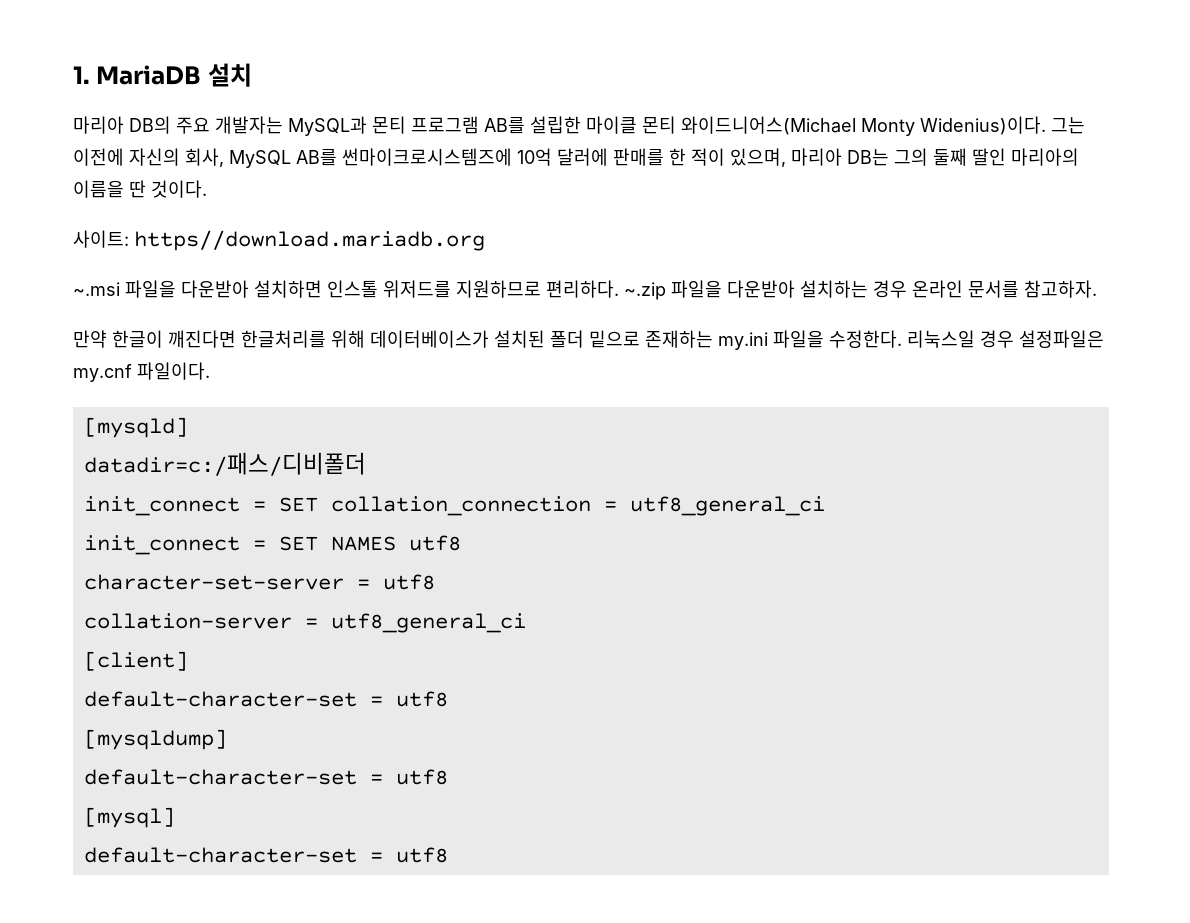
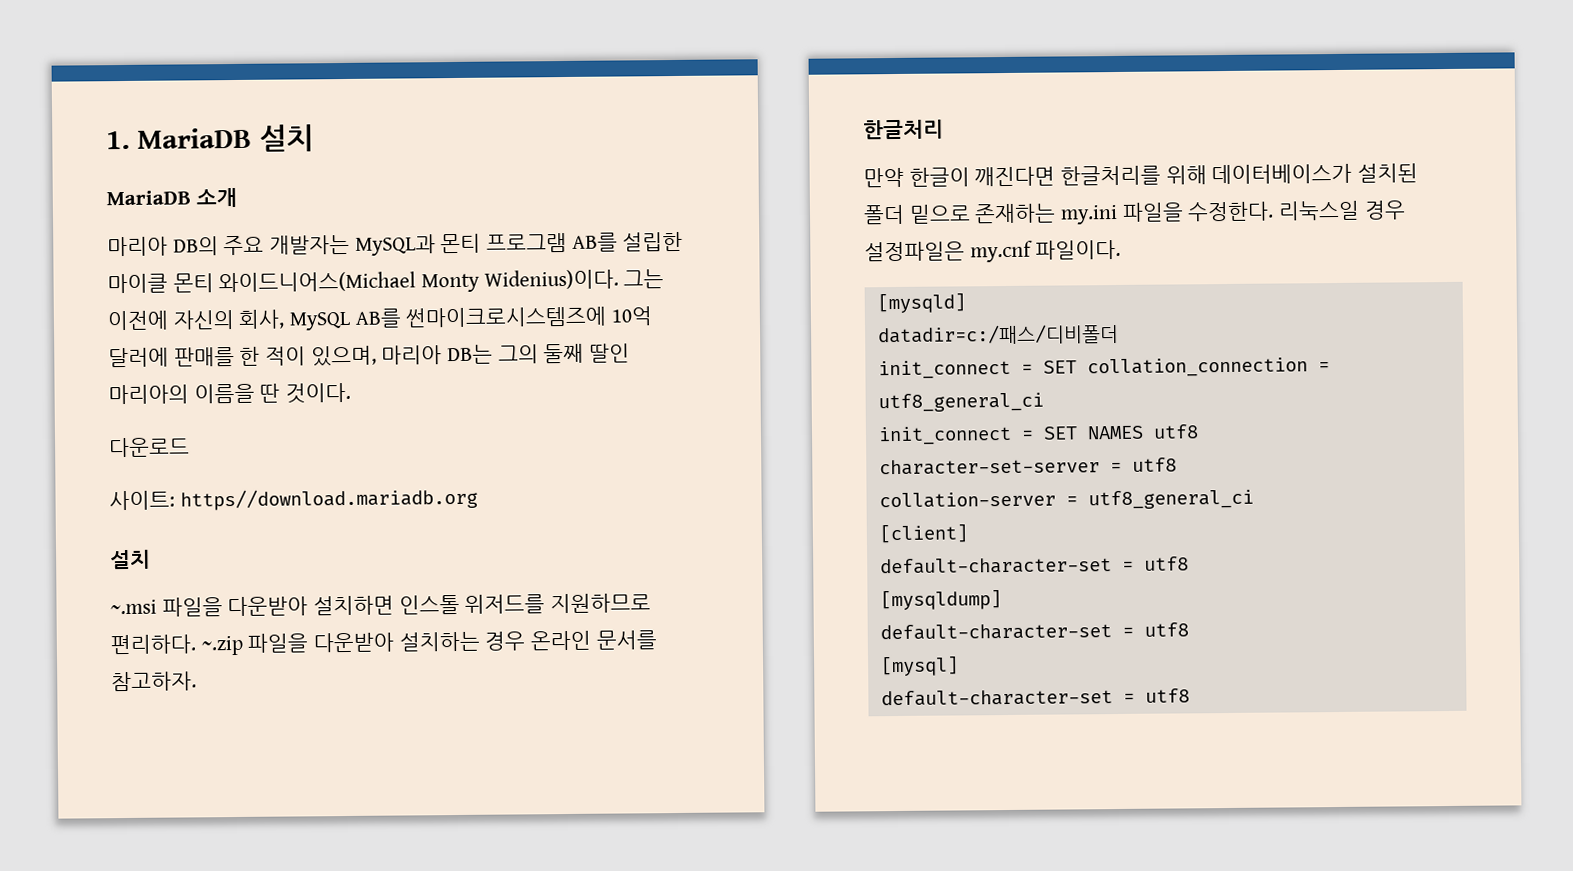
(252, 75) none -> [106,187,237,208] // MariaDB 소개
(207, 189) none -> [108,437,190,458] // 다운로드
(485, 240) none -> [110,549,151,570] // 설치
(1097, 289) none -> [863,119,944,140] // 한글처리

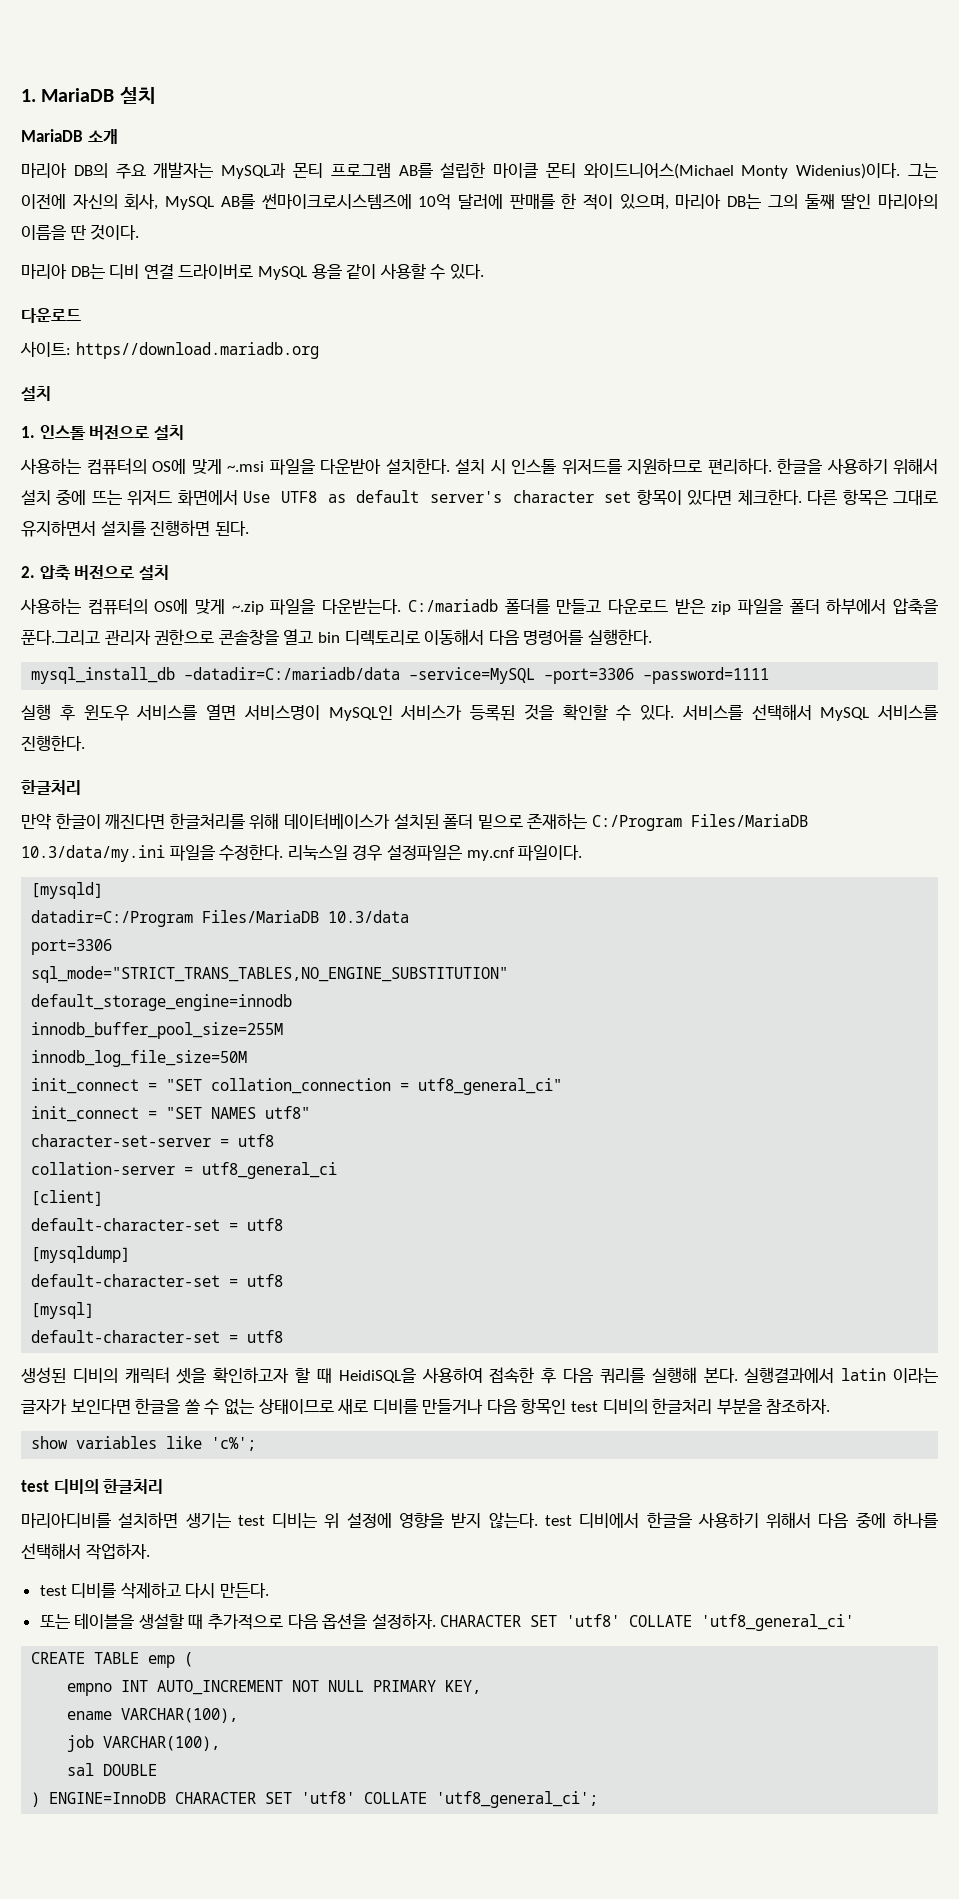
[108,437,190,458] [109,487,478,511] [110,549,151,570] [110,593,652,617] [110,630,657,656] [111,671,197,692] 다운로드 // 사이트: https//download.mariadb.org // 설치 // ~.msi 파일을 다운받아 설치하면 인스톨 위저드를 지원하므로 편리하다. ~.zip 파일을 다운받아 설치하는 경우 온라인 문서를 참고하자. -> [21,263,484,280] [21,308,81,323] [20,341,319,359] [21,386,51,401] [21,425,184,440] [20,458,938,475] [21,489,938,506] [21,520,249,537] [21,565,169,580] [20,598,938,615] [21,629,652,645] [31,667,770,684] [21,704,938,721] [21,735,85,751] 마리아 DB는 디비 연결 드라이버로 MySQL 용을 같이 사용할 수 있다. // 다운로드 // 사이트: https//download.mariadb.org // 설치 // 1. 인스톨 버전으로 설치 // 사용하는 컴퓨터의 OS에 맞게 ~.msi 파일을 다운받아 설치한다. 설치 시 인스톨 위저드를 지원하므로 편리하다. 한글을 사용하기 위해서 설치 중에 뜨는 위저드 화면에서 Use UTF8 as default server's character set 항목이 있다면 체크한다. 다른 항목은 그대로 유지하면서 설치를 진행하면 된다. // 2. 압축 버전으로 설치 // 사용하는 컴퓨터의 OS에 맞게 ~.zip 파일을 다운받는다. C:/mariadb 폴더를 만들고 다운로드 받은 zip 파일을 폴더 하부에서 압축을 푼다.그리고 관리자 권한으로 콘솔창을 열고 bin 디렉토리로 이동해서 다음 명령어를 실행한다. // mysql_install_db –datadir=C:/mariadb/data –service=MySQL –port=3306 –password=1111 // 실행 후 윈도우 서비스를 열면 서비스명이 MySQL인 서비스가 등록된 것을 확인할 수 있다. 서비스를 선택해서 MySQL 서비스를 진행한다.
[1060,204,1119,225] my.ini -> [591,814,808,831] [21,845,165,862] C:/Program Files/MariaDB 10.3/data/my.ini
[877,323,1119,346] [877,359,1077,380] datadir=c:/패스/디비폴더 // init_connect = SET -> [31,910,410,927] [31,939,113,955] [31,966,509,983] [31,994,293,1011] [31,1022,284,1039] [31,1050,248,1067] [31,1078,203,1094] datadir=C:/Program Files/MariaDB 10.3/data // port=3306 // sql_mode="STRICT_TRANS_TABLES,NO_ENGINE_SUBSTITUTION" // default_storage_engine=innodb // innodb_buffer_pool_size=255M // innodb_log_file_size=50M // init_connect = "SET
[877,392,1044,413] [877,424,1199,446] utf8_general_ci // init_connect = SET NAMES utf8 -> [418,1078,563,1095] [31,1106,311,1122] utf8_general_ci" // init_connect = "SET NAMES utf8"
(1190, 695) none -> [21,1367,939,1384] [21,1398,831,1415] [31,1436,257,1451] [21,1479,164,1494] [21,1512,938,1529] [21,1543,150,1560] [39,1582,270,1599] [39,1613,855,1631] [31,1652,194,1668] [67,1680,482,1696] [67,1708,239,1723] [67,1735,221,1752] [67,1763,158,1776] [31,1791,599,1808] // 생성된 디비의 캐릭터 셋을 확인하고자 할 때 HeidiSQL을 사용하여 접속한 후 다음 쿼리를 실행해 본다. 실행결과에서 latin 이라는 글자가 보인다면 한글을 쓸 수 없는 상태이므로 새로 디비를 만들거나 다음 항목인 test 디비의 한글처리 부분을 참조하자. // show variables like 'c%'; // test 디비의 한글처리 // 마리아디비를 설치하면 생기는 test 디비는 위 설정에 영향을 받지 않는다. test 디비에서 한글을 사용하기 위해서 다음 중에 하나를 선택해서 작업하자. // test 디비를 삭제하고 다시 만든다. // 또는 테이블을 생설할 때 추가적으로 다음 옵션을 설정하자. CHARACTER SET 'utf8' COLLATE 'utf8_general_ci' // CREATE TABLE emp ( // empno INT AUTO_INCREMENT NOT NULL PRIMARY KEY, // ename VARCHAR(100), // job VARCHAR(100), // sal DOUBLE // ) ENGINE=InnoDB CHARACTER SET 'utf8' COLLATE 'utf8_general_ci';

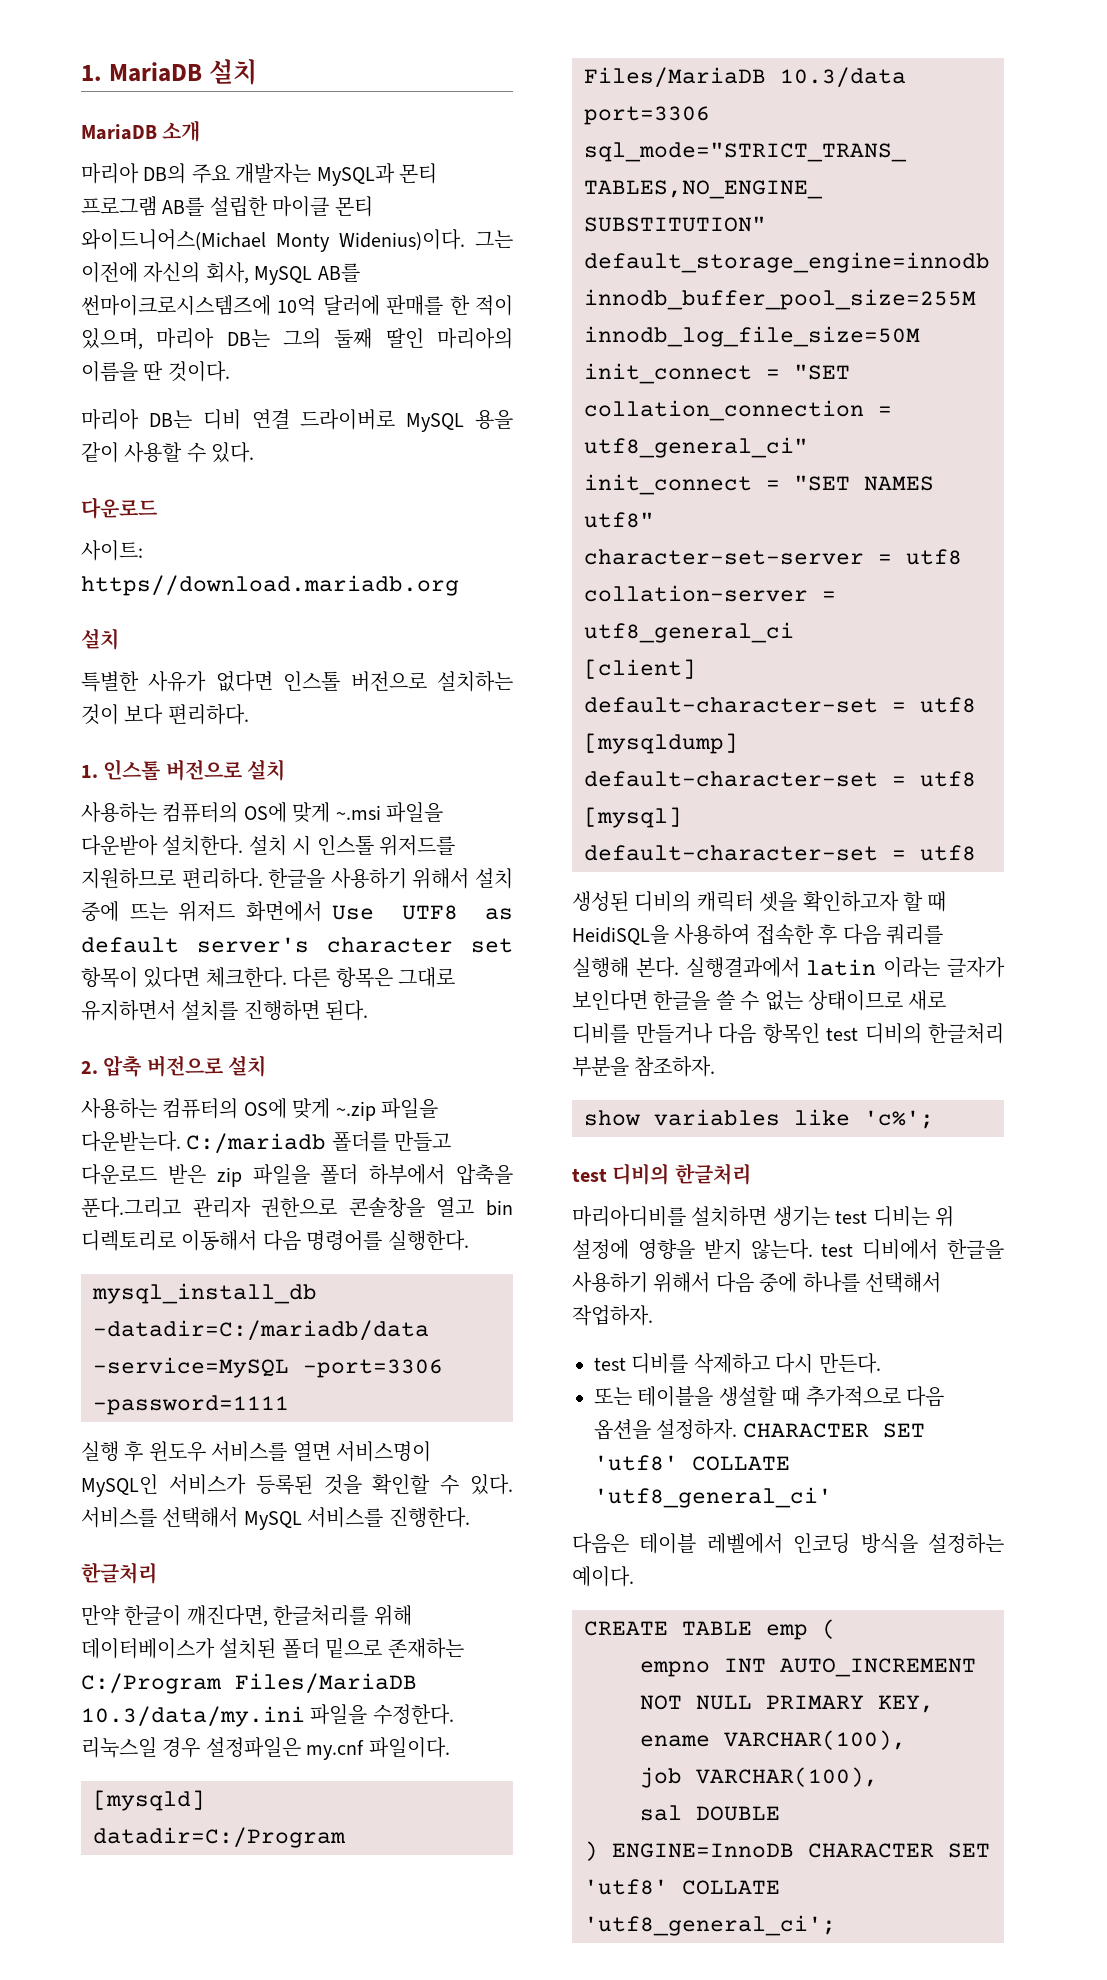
(51, 393) none -> [81,671,513,692] [81,704,249,725] // 특별한 사유가 없다면 인스톨 버전으로 설치하는 것이 보다 편리하다.
[105,814,166,829] 깨진다면 -> [186,1605,268,1627] 깨진다면,
(855, 1622) none -> [572,1533,1004,1554] [572,1566,634,1587] // 다음은 테이블 레벨에서 인코딩 방식을 설정하는 예이다.

